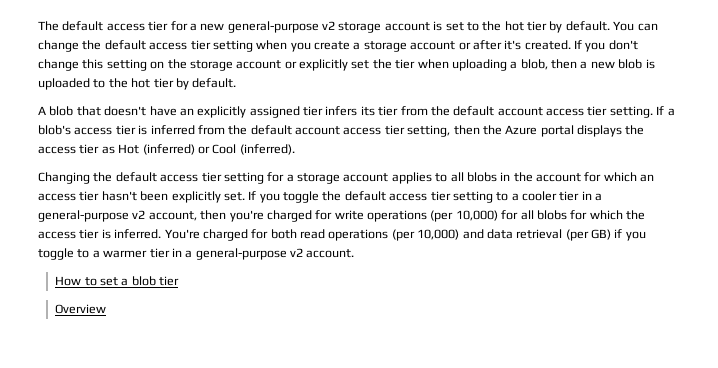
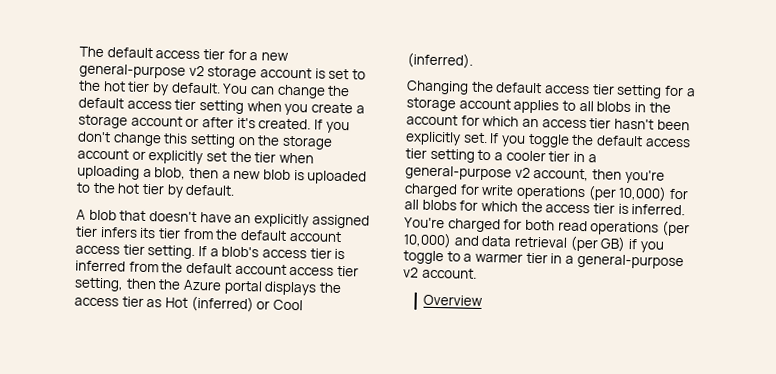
[55,276,180,286] // How to set a blob tier -> (477, 273) none

